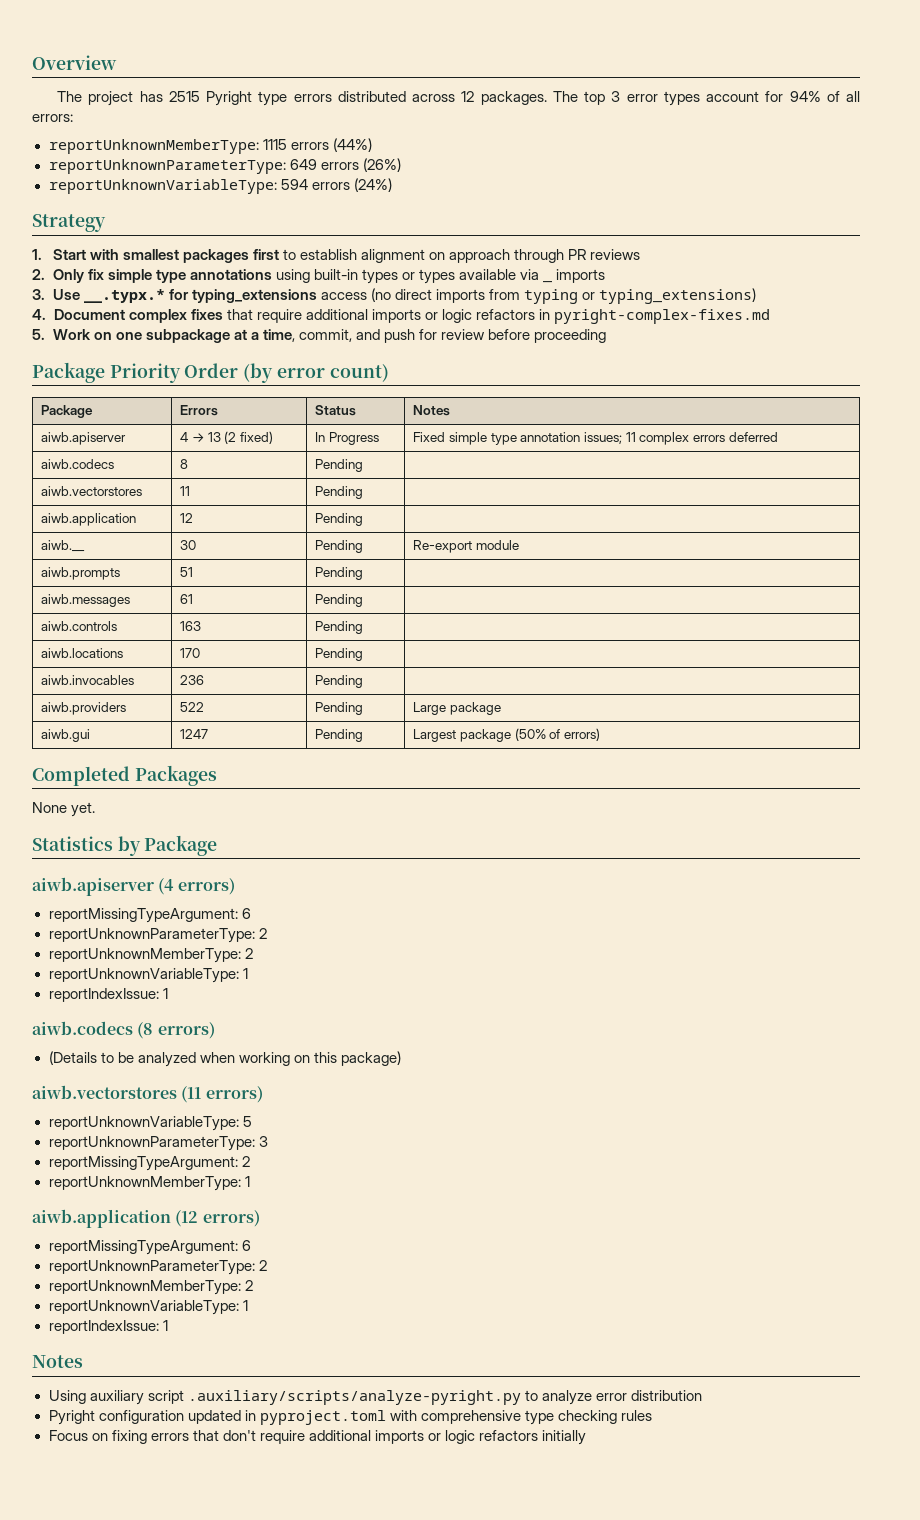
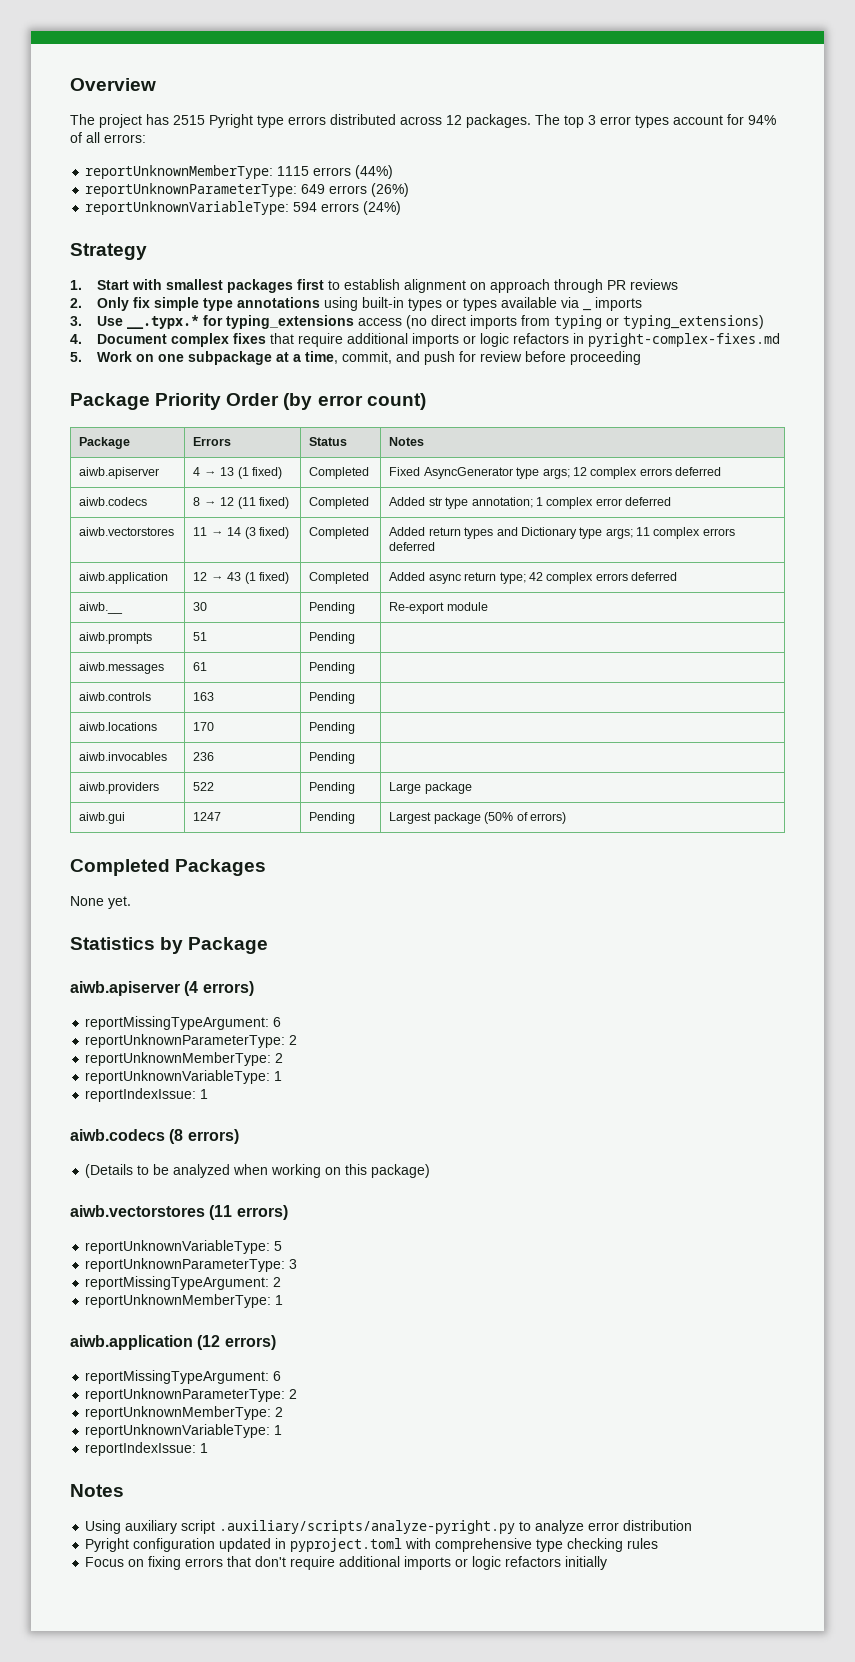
[224,431,274,444] [315,432,380,445] (2 fixed) | In Progress -> [237,467,282,479] [309,467,370,479] (1 fixed) | Completed
[449,432,636,445] simple type annotation issues; 11 -> [423,467,587,479] AsyncGenerator type args; 12
[315,459,364,472] [41,486,143,496] [180,486,191,496] [315,486,364,499] [41,513,137,526] [180,513,194,523] [315,513,364,526] | Pending | // aiwb.vectorstores | 11 | Pending | // aiwb.application | 12 | Pending | -> [203,497,289,509] [309,497,370,509] [389,497,672,509] [79,527,175,536] [193,527,289,539] [309,527,370,539] [389,527,735,539] [389,542,436,551] [79,572,169,584] [193,572,289,584] [309,572,370,584] [389,572,678,584] → 12 (11 fixed) | Completed | Added str type annotation; 1 complex error deferred // aiwb.vectorstores | 11 → 14 (3 fixed) | Completed | Added return types and Dictionary type args; 11 complex errors deferred // aiwb.application | 12 → 43 (1 fixed) | Completed | Added async return type; 42 complex errors deferred

